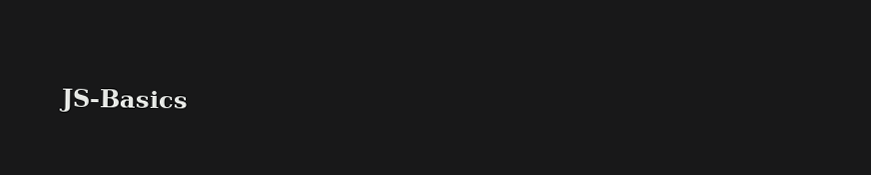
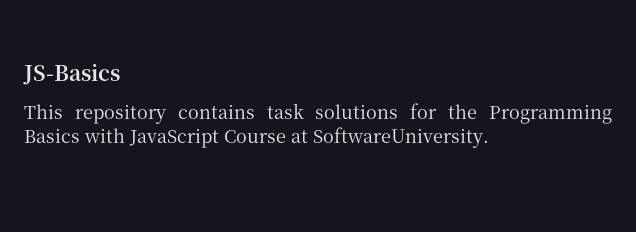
(188, 101) none -> [24,103,612,124] [24,127,489,148] // This repository contains task solutions for the Programming Basics with JavaScript Course at SoftwareUniversity.

